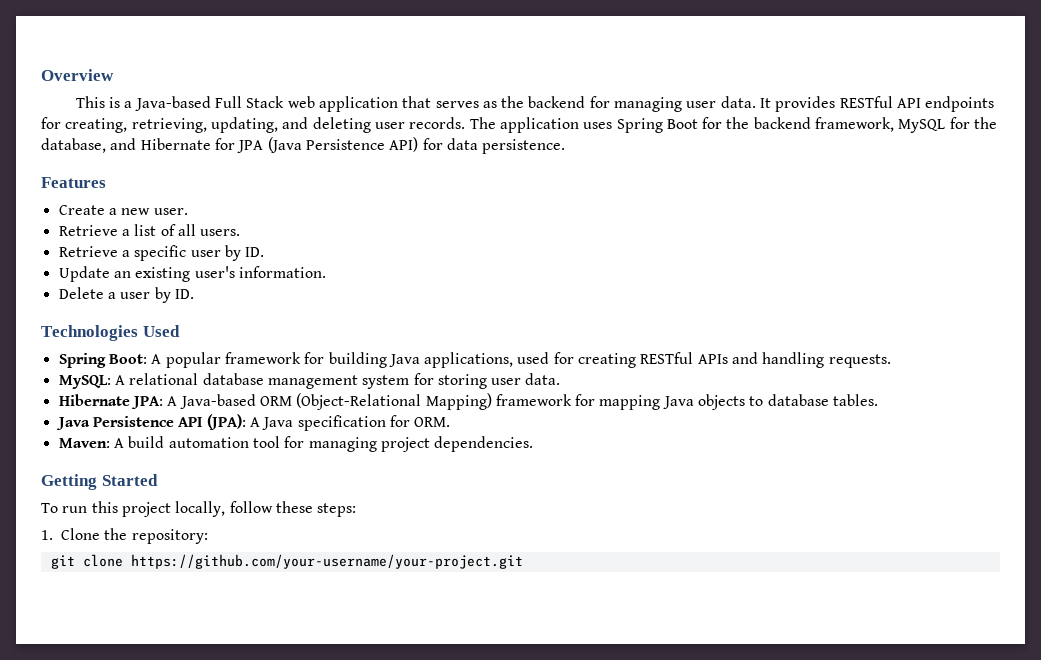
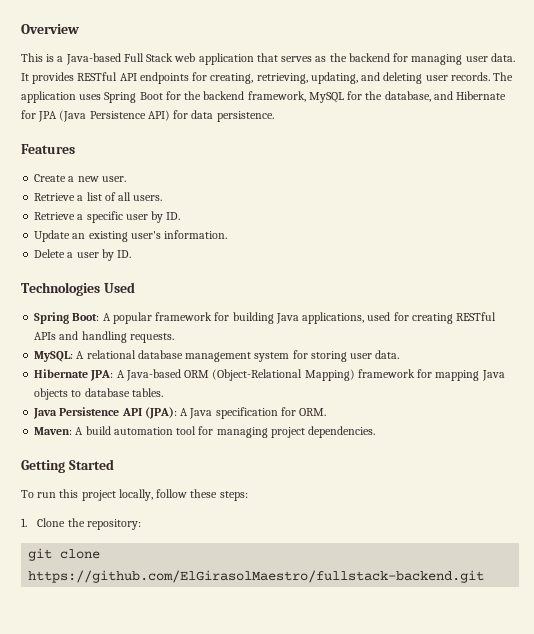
[130,554,523,569] https://github.com/your-username/your-project.git -> [28,570,485,583] https://github.com/ElGirasolMaestro/fullstack-backend.git

